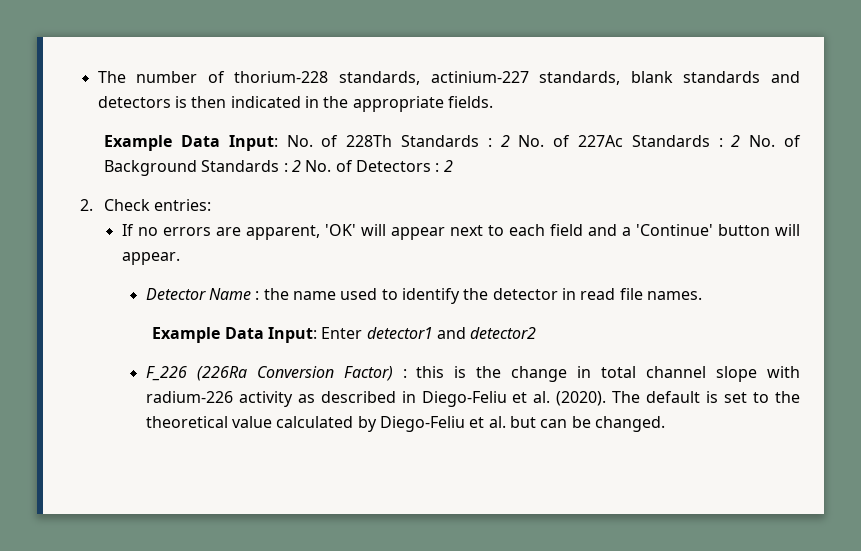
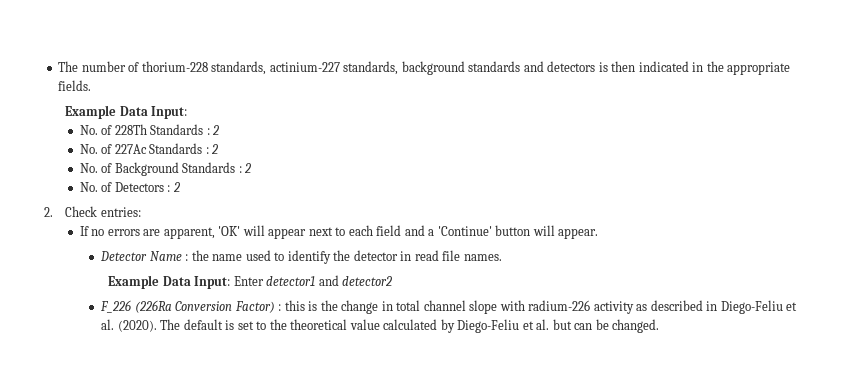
[630,71,673,83] blank -> [401,61,465,75] background
(278, 143) none -> (188, 112) //
(510, 141) none -> (220, 130) //
(741, 141) none -> (219, 149) //
(302, 166) none -> (252, 168) //

